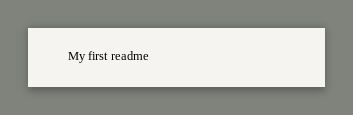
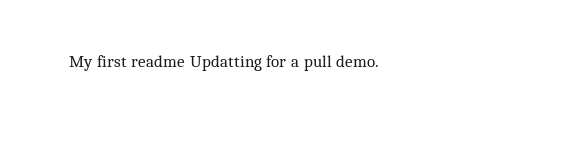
(149, 55) none -> [189,55,380,71] Updatting for a pull demo.

